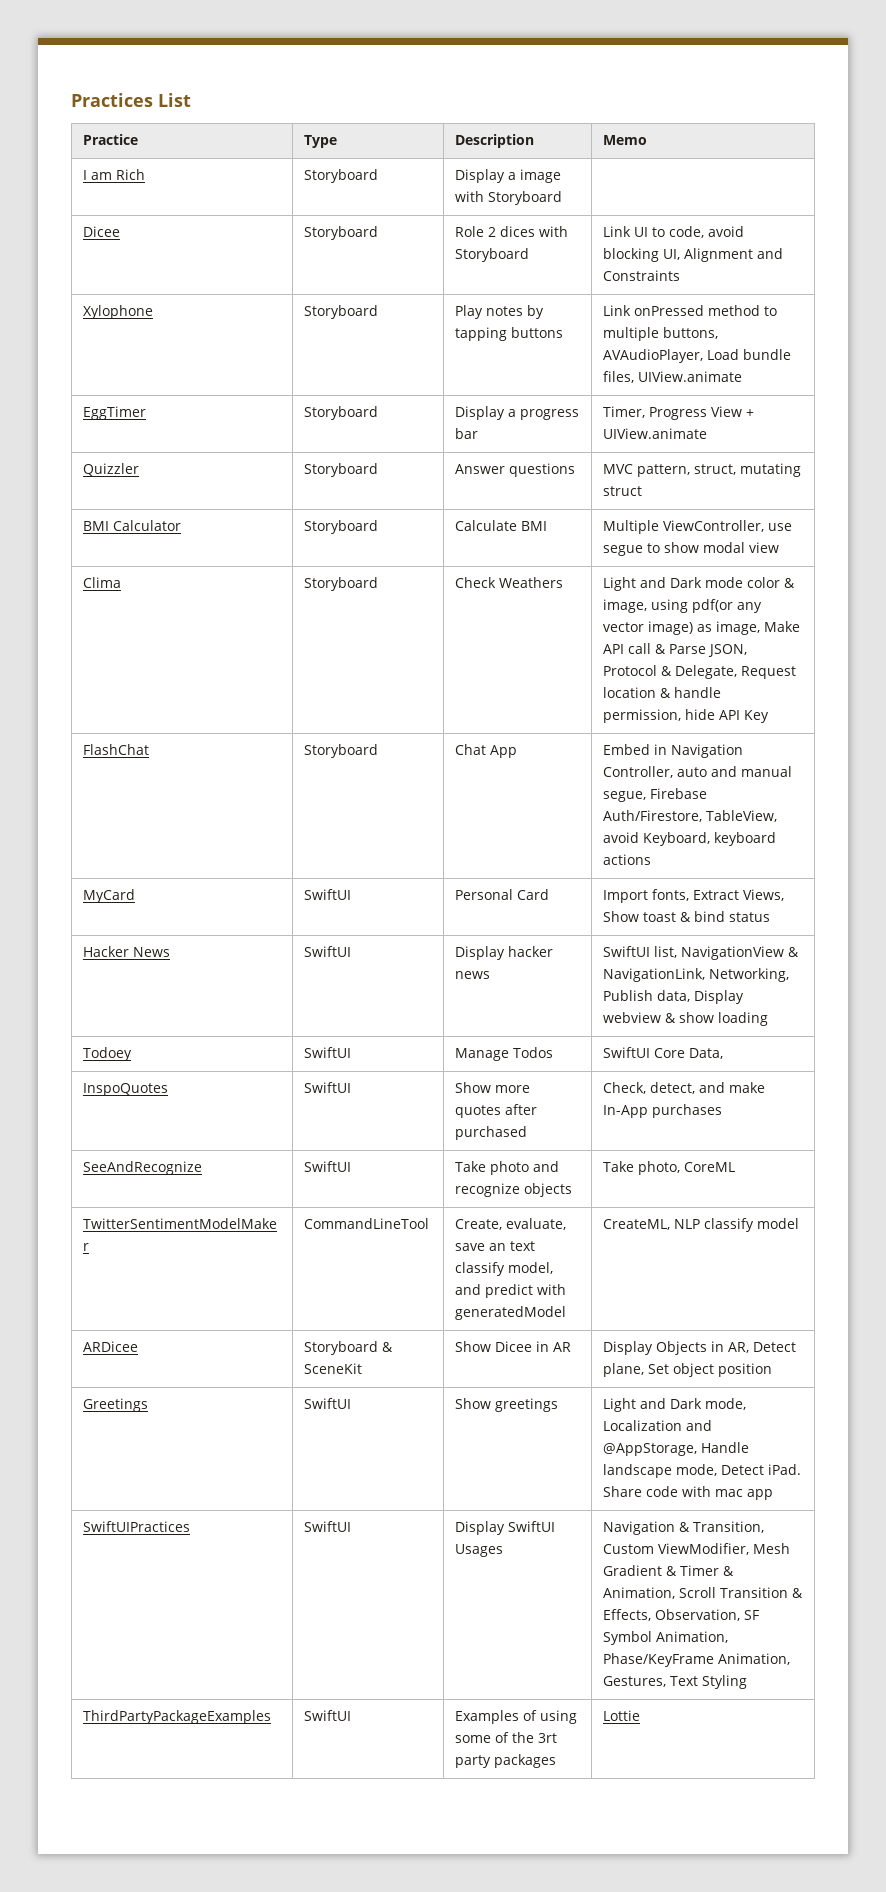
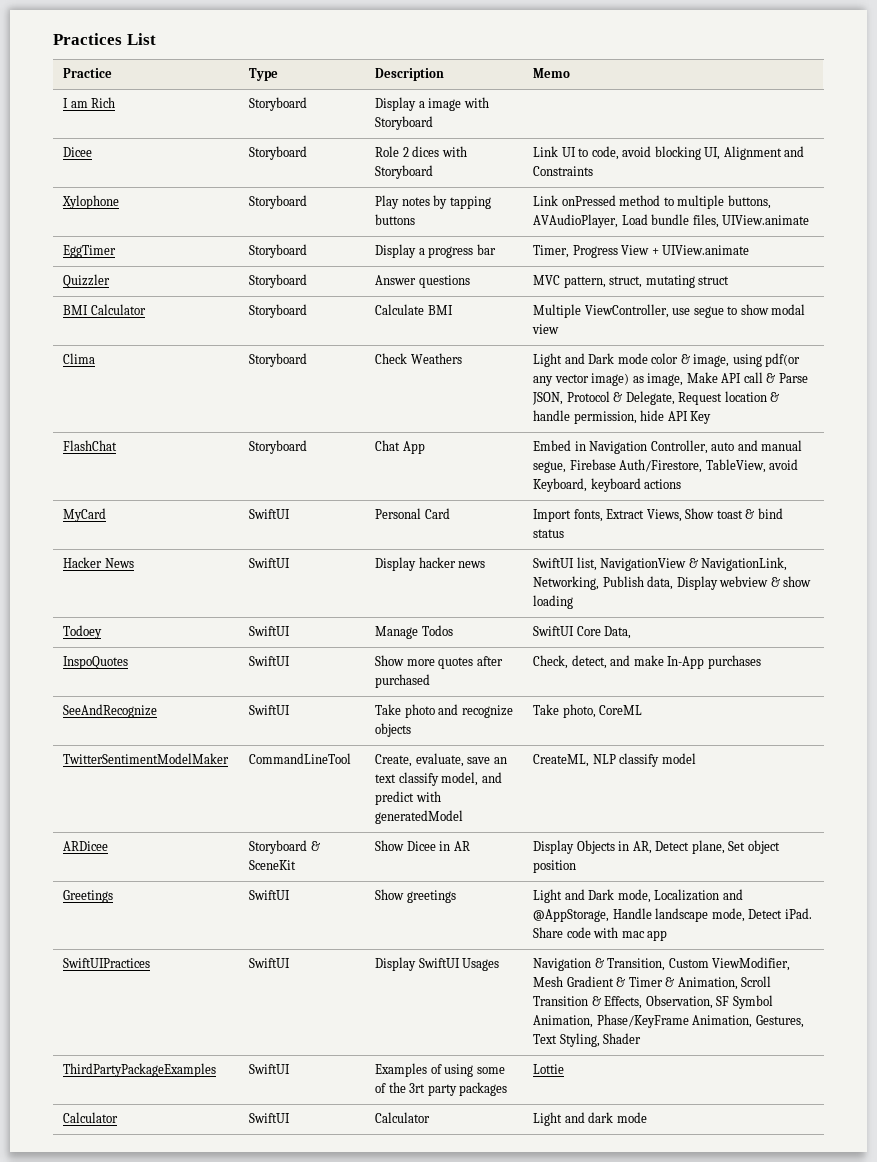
[702,1675,748,1689] Styling -> [559,1033,642,1047] Styling, Shader
(641, 1715) none -> [63,1112,119,1123] [249,1113,291,1123] [375,1112,431,1123] [533,1112,647,1126] // Calculator | SwiftUI | Calculator | Light and dark mode

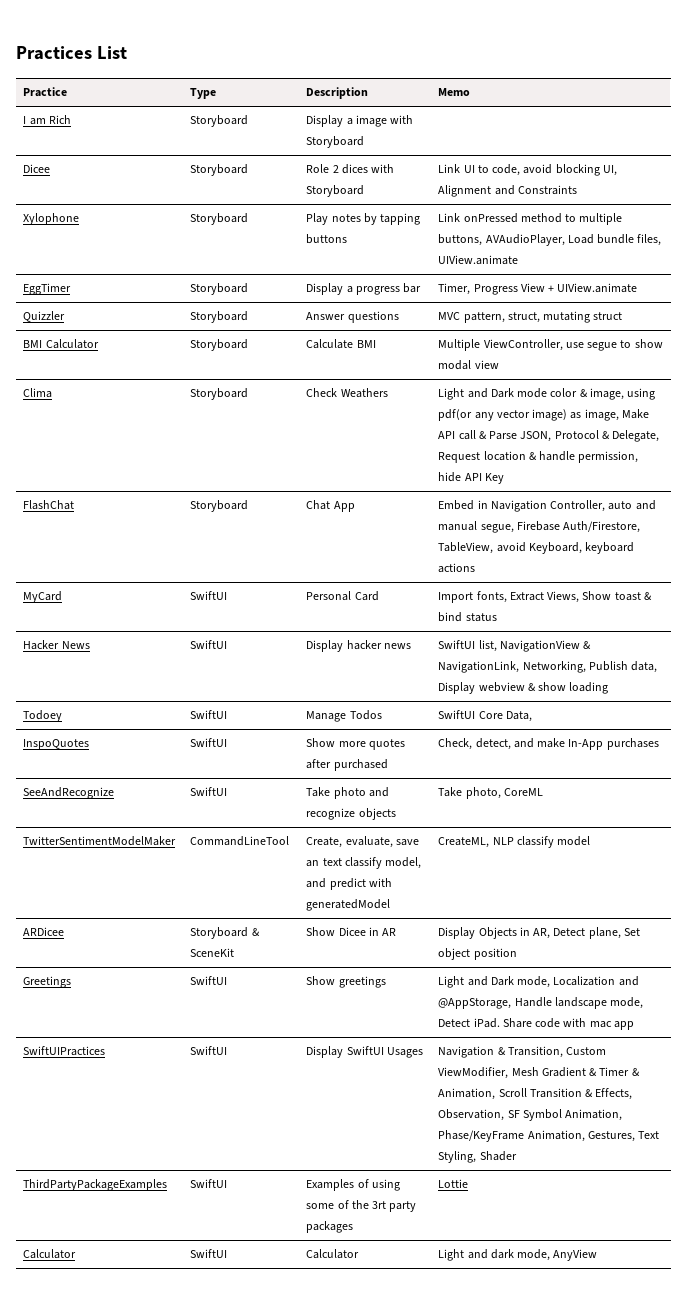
[616,1112,647,1123] mode -> [517,1249,598,1261] mode, AnyView

